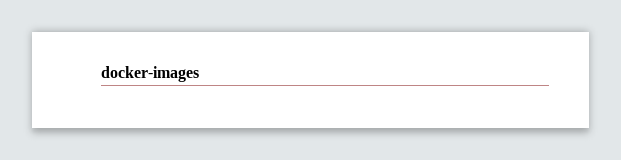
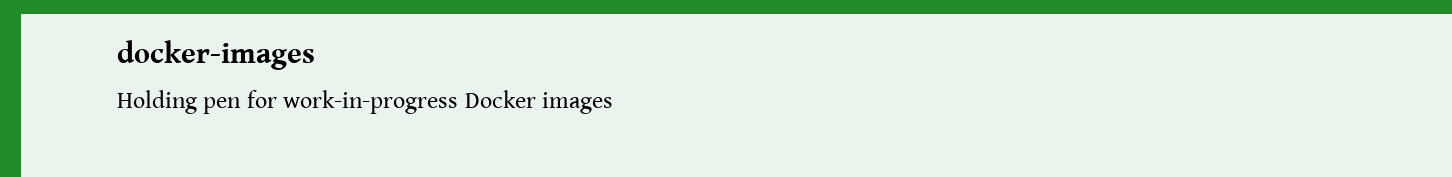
(199, 74) none -> [117,90,614,114] // Holding pen for work-in-progress Docker images

